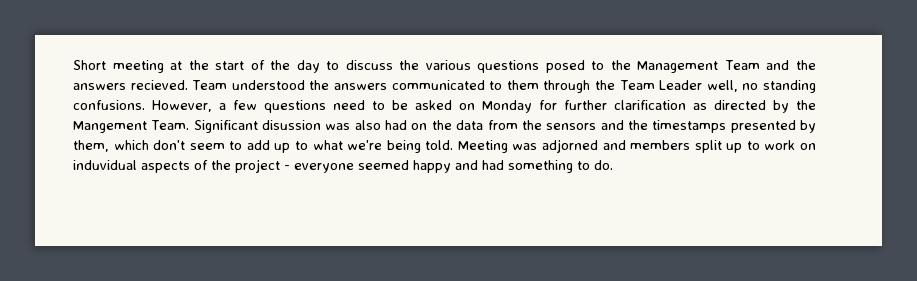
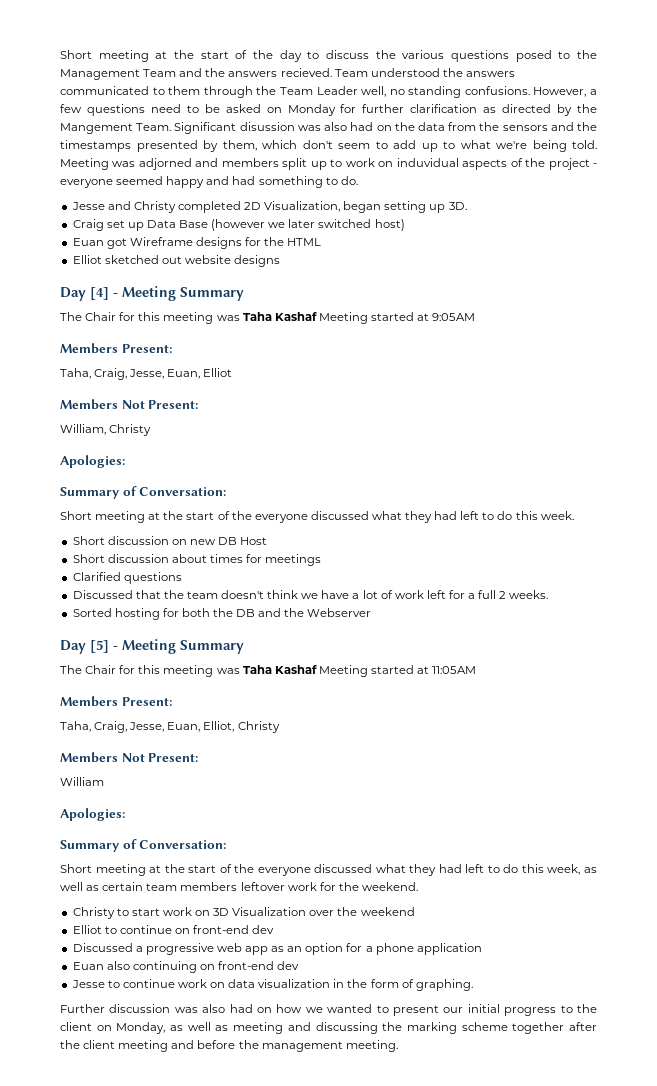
(613, 165) none -> [71,201,467,213] [72,219,405,231] [72,237,322,249] [72,255,281,267] [60,286,244,301] [60,312,476,324] [60,343,172,354] [60,368,233,380] [60,399,199,410] [60,424,152,436] [60,455,125,468] [60,486,227,499] [60,511,574,523] [72,536,268,545] [72,554,322,566] [72,572,182,584] [72,590,549,599] [72,608,372,620] [60,639,244,654] [60,665,477,677] [60,696,172,707] [60,721,280,733] [60,752,199,763] [60,777,104,786] [60,808,125,821] [60,839,227,852] [60,864,597,876] [60,882,418,891] [72,907,415,919] [72,925,275,934] [72,943,482,955] [72,961,300,973] [71,979,473,991] [60,1004,597,1016] [60,1022,597,1034] [60,1040,398,1052] // Jesse and Christy completed 2D Visualization, began setting up 3D. // Craig set up Data Base (however we later switched host) // Euan got Wireframe designs for the HTML // Elliot sketched out website designs // Day [4] - Meeting Summary // The Chair for this meeting was Taha Kashaf Meeting started at 9:05AM // Members Present: // Taha, Craig, Jesse, Euan, Elliot // Members Not Present: // William, Christy // Apologies: // Summary of Conversation: // Short meeting at the start of the everyone discussed what they had left to do this week. // Short discussion on new DB Host // Short discussion about times for meetings // Clarified questions // Discussed that the team doesn't think we have a lot of work left for a full 2 weeks. // Sorted hosting for both the DB and the Webserver // Day [5] - Meeting Summary // The Chair for this meeting was Taha Kashaf Meeting started at 11:05AM // Members Present: // Taha, Craig, Jesse, Euan, Elliot, Christy // Members Not Present: // William // Apologies: // Summary of Conversation: // Short meeting at the start of the everyone discussed what they had left to do this week, as well as certain team members leftover work for the weekend. // Christy to start work on 3D Visualization over the weekend // Elliot to continue on front-end dev // Discussed a progressive web app as an option for a phone application // Euan also continuing on front-end dev // Jesse to continue work on data visualization in the form of graphing. // Further discussion was also had on how we wanted to present our initial progress to the client on Monday, as well as meeting and discussing the marking scheme together after the client meeting and before the management meeting.

